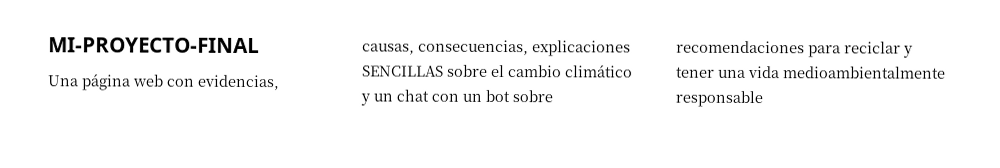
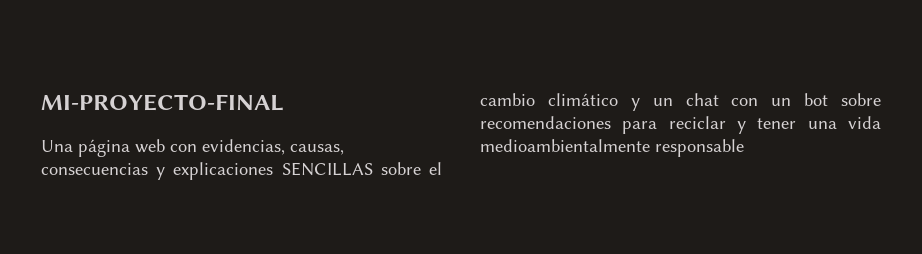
[418,39,529,56] consecuencias, -> [41,163,166,180] consecuencias y

